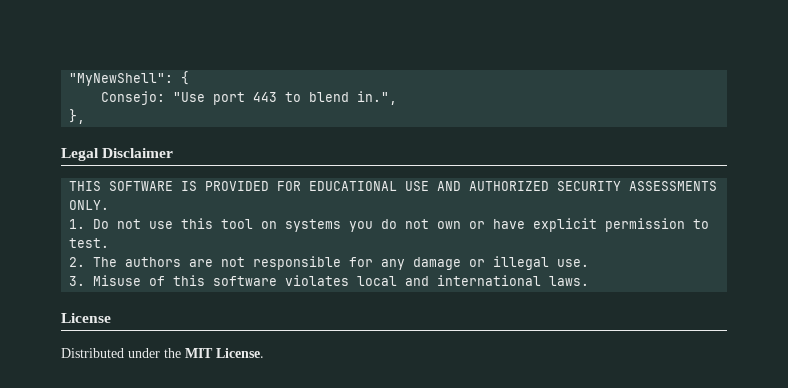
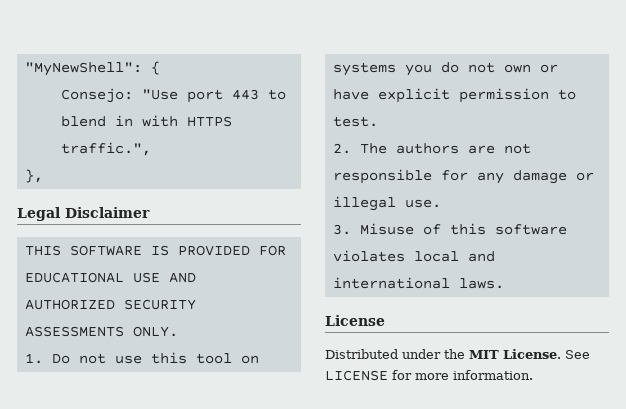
[357,91,398,105] in.", -> [114,115,232,127] [60,142,151,156] in with HTTPS traffic.",
(264, 353) none -> [565,350,590,359] [325,370,533,381] See LICENSE for more information.

